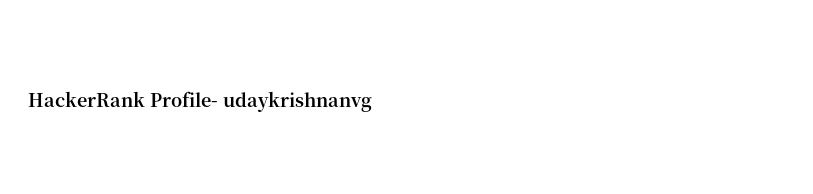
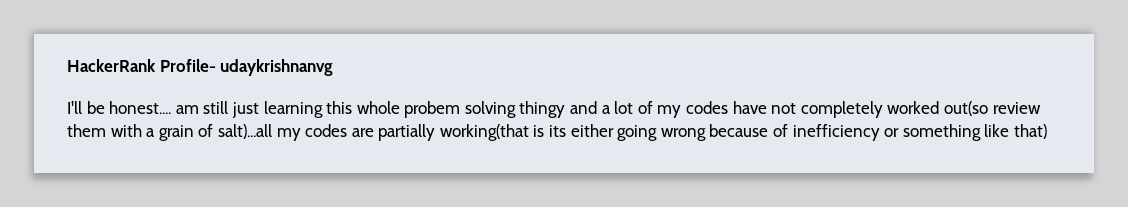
(372, 101) none -> [67,101,1041,118] [67,124,1047,141] // I'll be honest.... am still just learning this whole probem solving thingy and a lot of my codes have not completely worked out(so review them with a grain of salt)...all my codes are partially working(that is its either going wrong because of inefficiency or something like that)

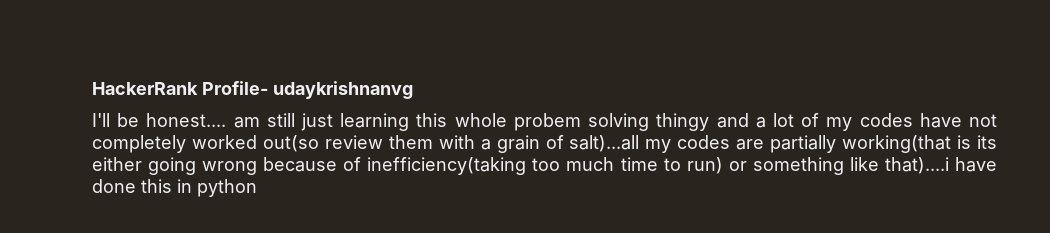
[792,124,1047,141] inefficiency or something like that) -> [367,157,998,175] [92,179,257,197] inefficiency(taking too much time to run) or something like that)....i have done this in python

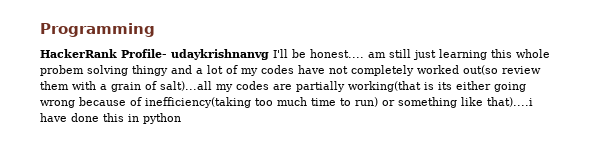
(92, 88) none -> [40,23,155,37] Programming //
(413, 90) // -> (269, 54) none

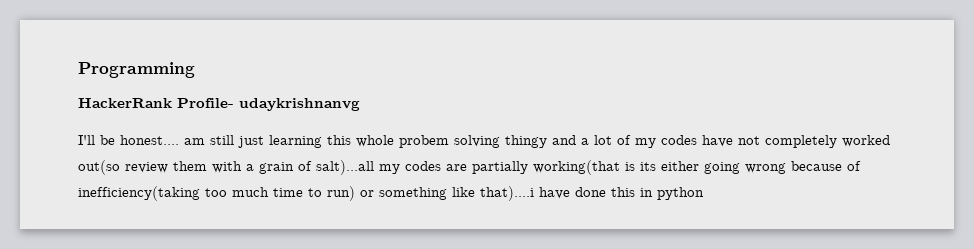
(269, 54) none -> (360, 104) //

